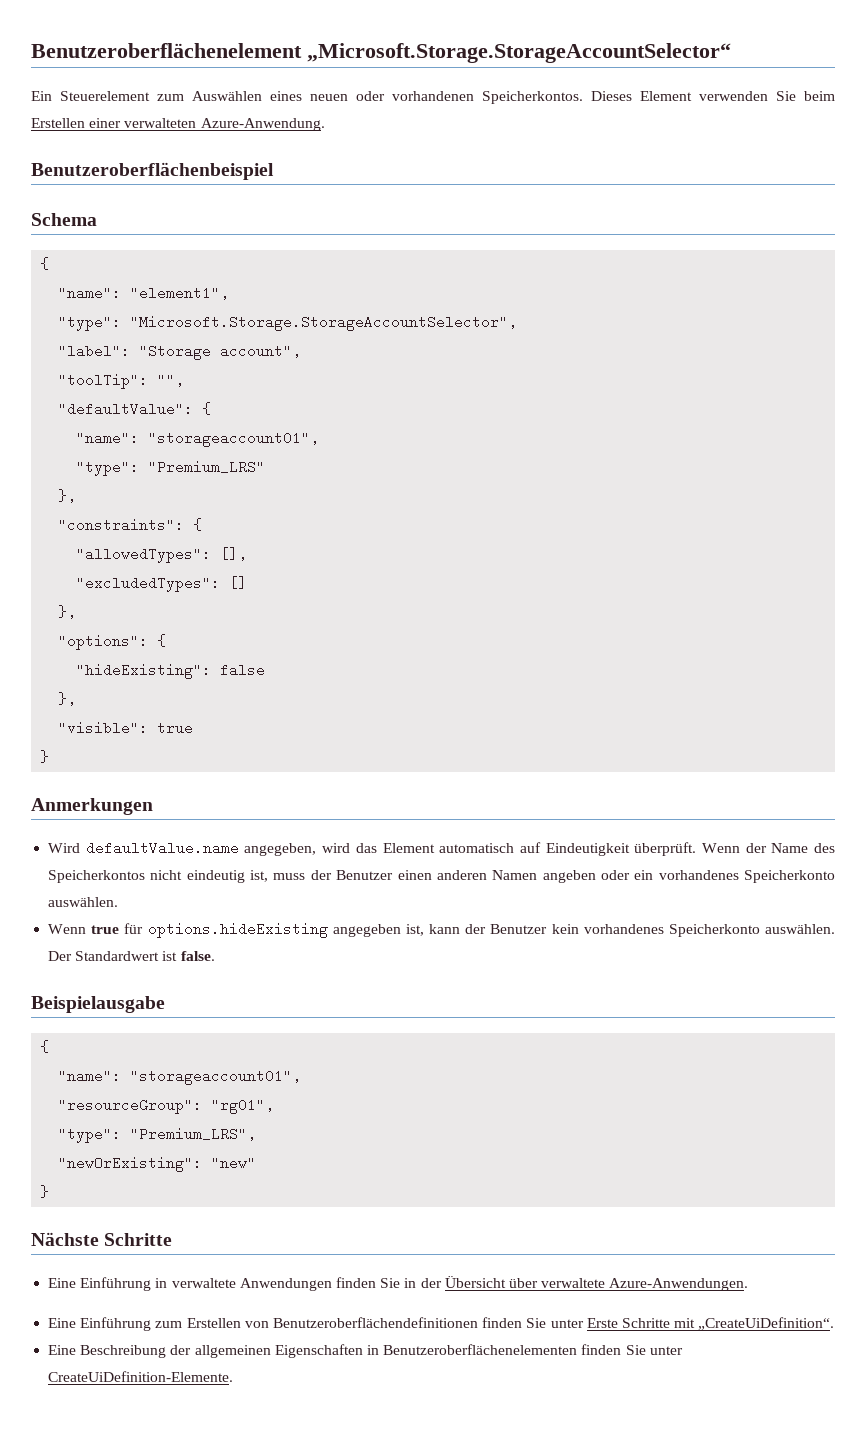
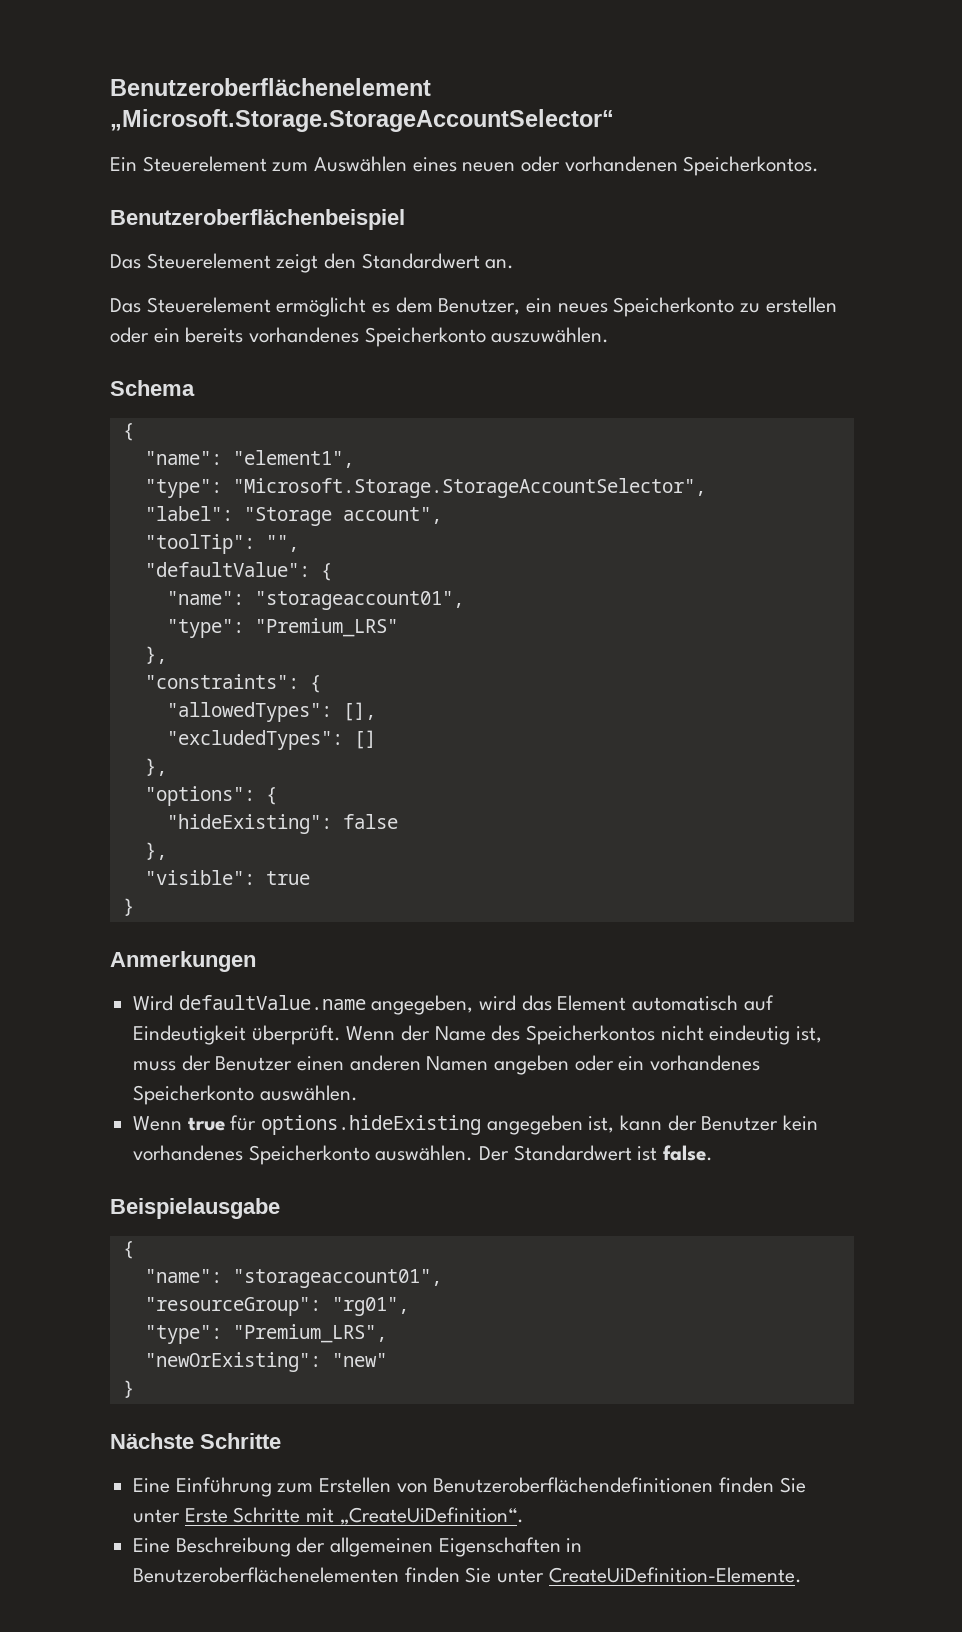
[591,91,835,101] [31,118,325,131] [31,162,274,180] Dieses Element verwenden Sie beim Erstellen einer verwalteten Azure-Anwendung. // Benutzeroberflächenbeispiel -> [110,209,405,230] [110,253,515,273] [110,297,837,317] [110,327,610,347] // Benutzeroberflächenbeispiel // Das Steuerelement zeigt den Standardwert an. // Das Steuerelement ermöglicht es dem Benutzer, ein neues Speicherkonto zu erstellen oder ein bereits vorhandenes Speicherkonto auszuwählen.
[48,1276,749,1291] // Eine Einführung in verwaltete Anwendungen finden Sie in der Übersicht über verwaltete Azure-Anwendungen. -> (281, 1441) none

